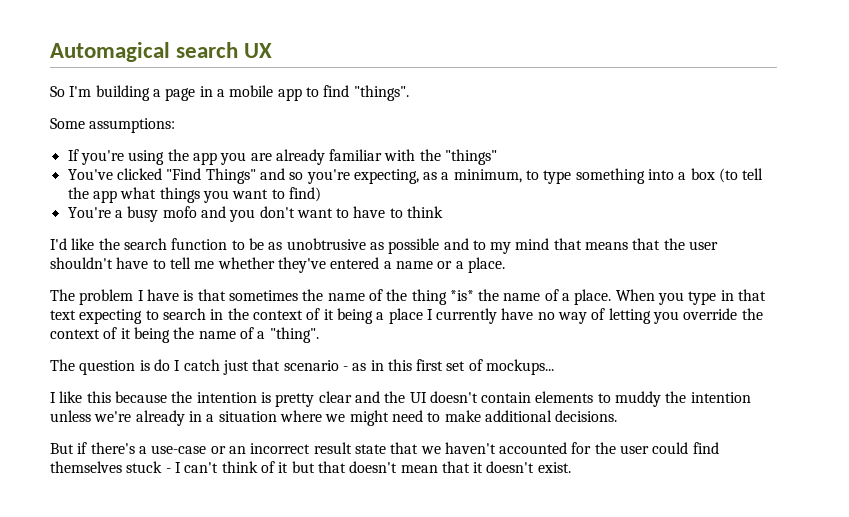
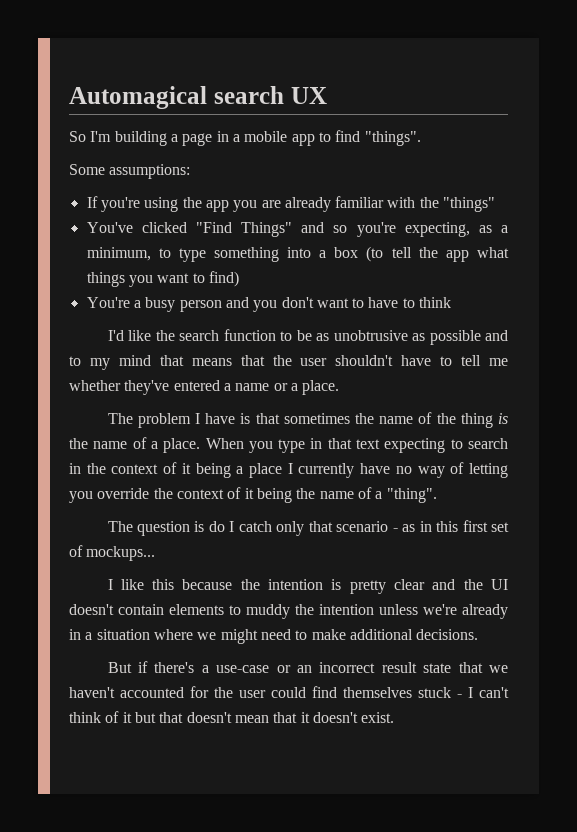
[162,206,197,218] mofo -> [179,300,222,312] person
[449,290,474,301] *is* -> [498,413,509,424] is
[222,360,249,375] just -> [276,521,305,536] only

